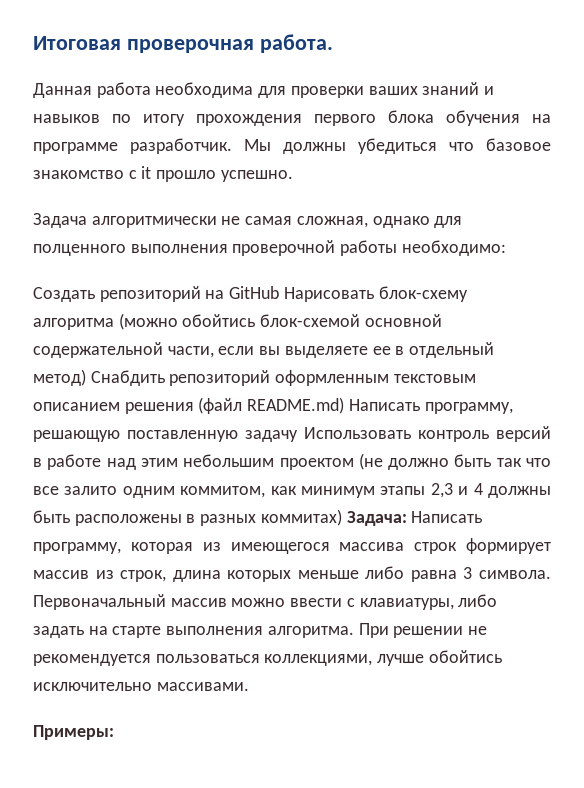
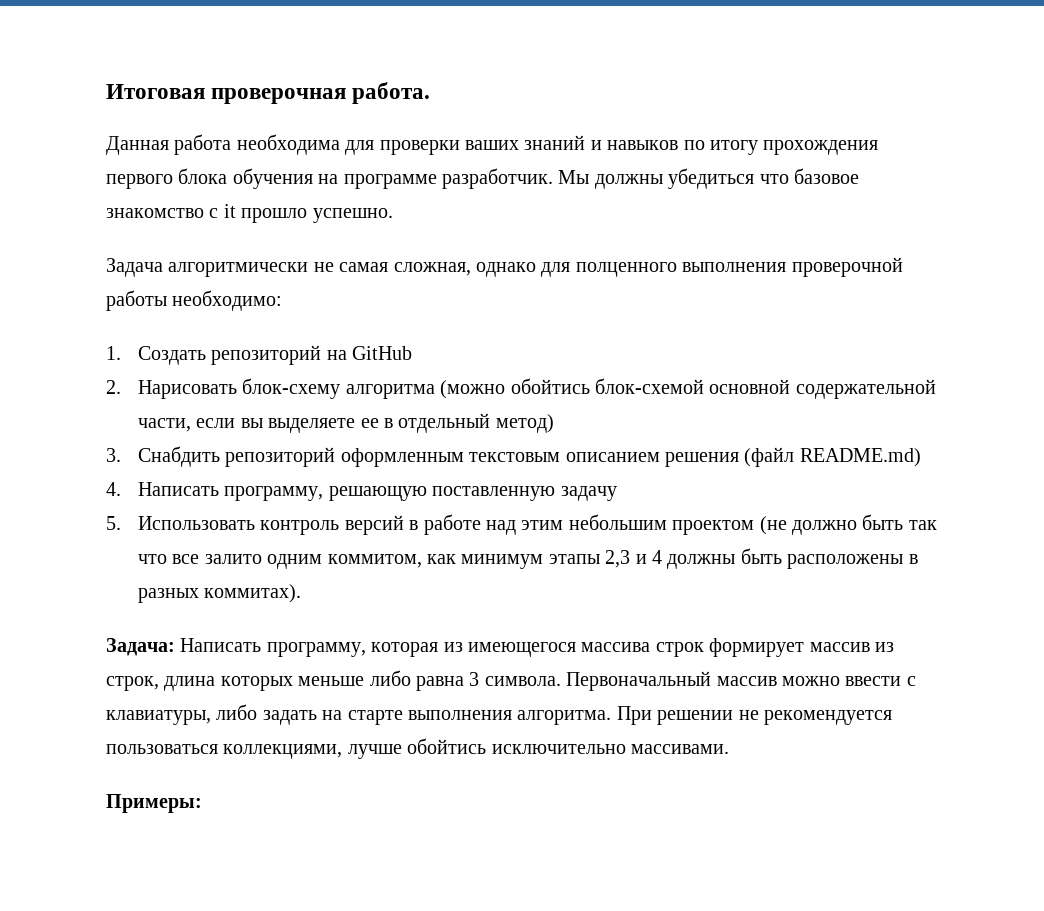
(506, 248) none -> [106,346,121,360] 1.
(280, 292) none -> [106,380,121,394] // 2.
(86, 377) none -> [106,448,121,462] // 3.
(345, 405) none -> [106,482,121,496] // 4.
(298, 436) none -> [106,516,121,530] // 5.
[260,509,342,526] коммитах) -> [204,584,302,603] коммитах). //

